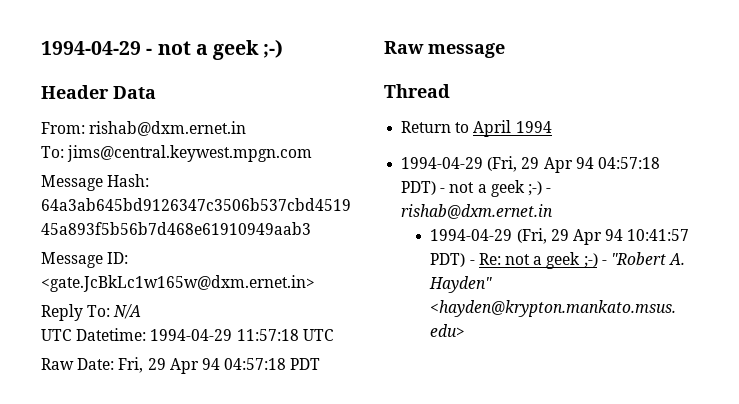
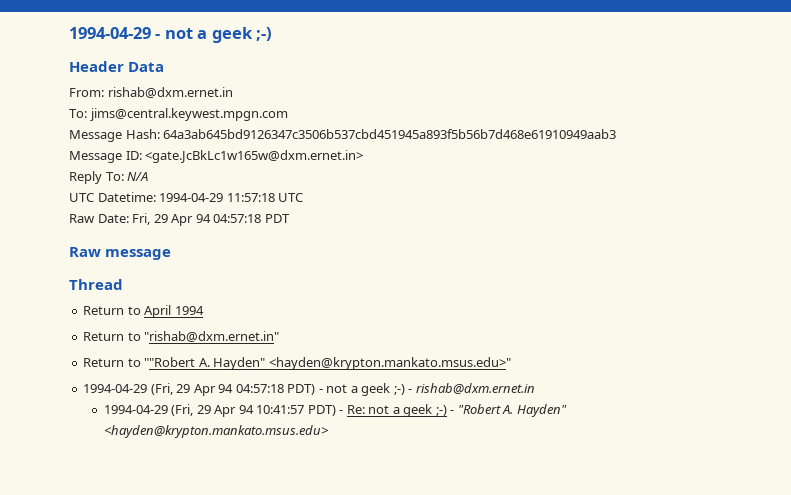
(552, 127) none -> [83,331,280,342] [83,357,511,370] // Return to "rishab@dxm.ernet.in" // Return to ""Robert A. Hayden" <hayden@krypton.mankato.msus.edu>"

